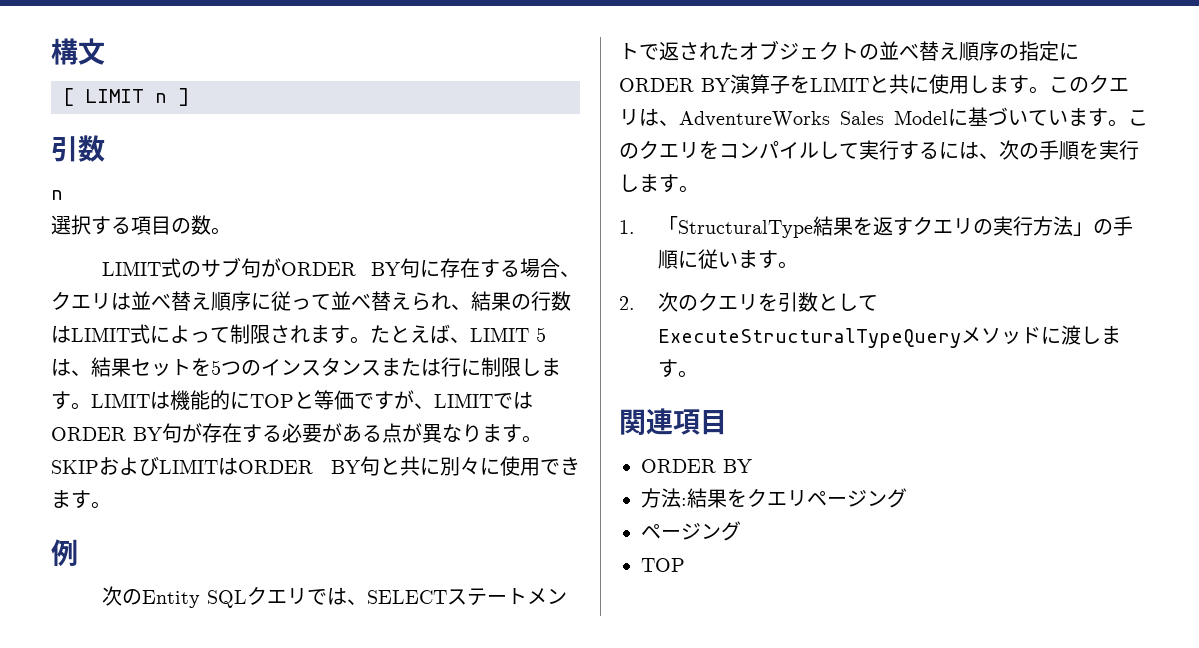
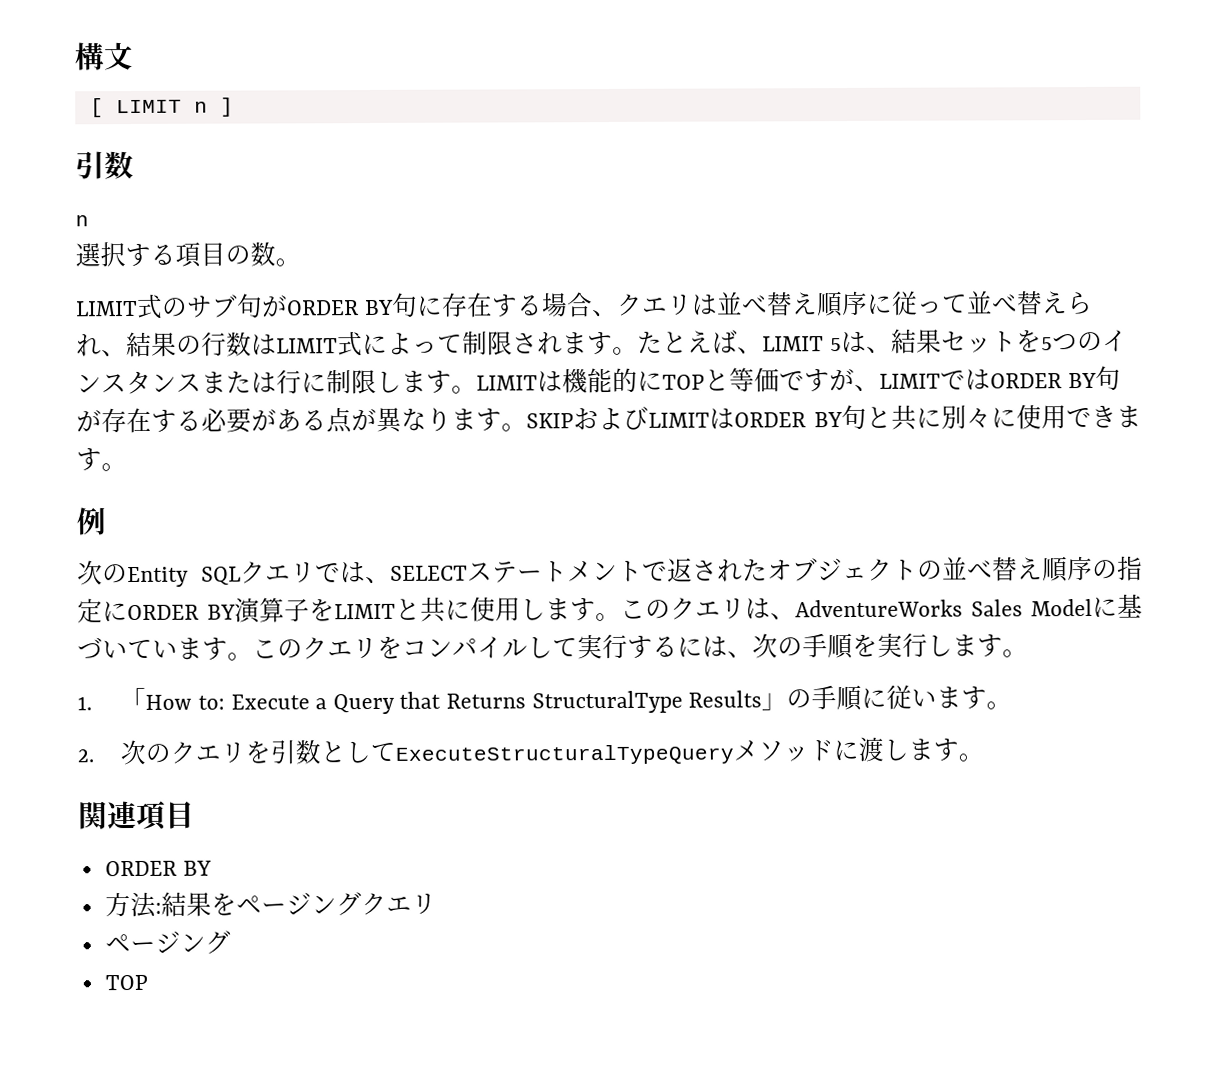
[677,216,1073,238] StructuralType結果を返すクエリの実行方法 -> [145,690,763,715] How to: Execute a Query that Returns StructuralType Results
[747,488,907,508] クエリページング -> [235,892,437,916] ページングクエリ

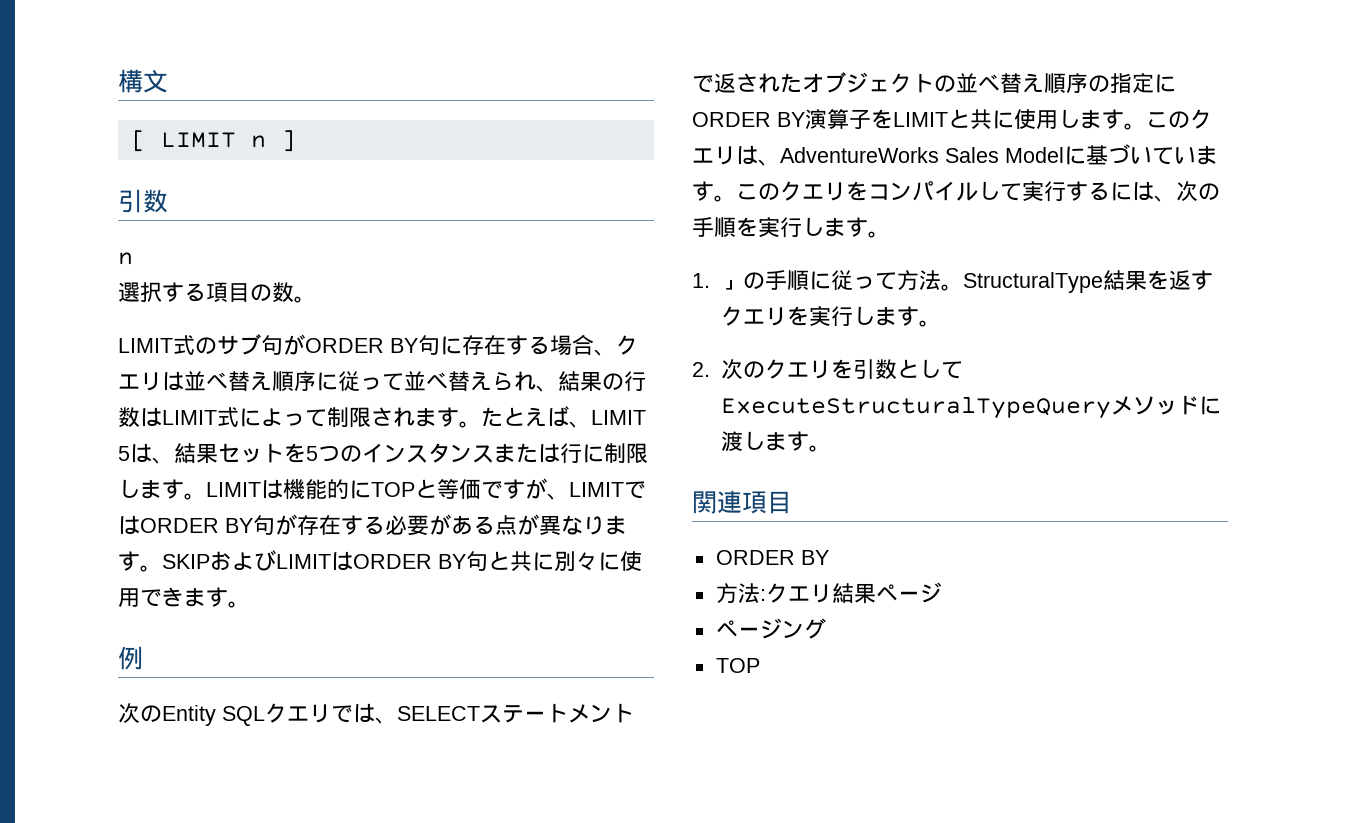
[120,684,938,715] 「How to: Execute a Query that Returns StructuralType Results」の手順に従い -> [721,270,1214,293] [721,306,876,327] 」の手順に従って方法。StructuralType結果を返すクエリを実行し
[160,891,437,917] 結果をページングクエリ -> [765,582,942,604] クエリ結果ページ

